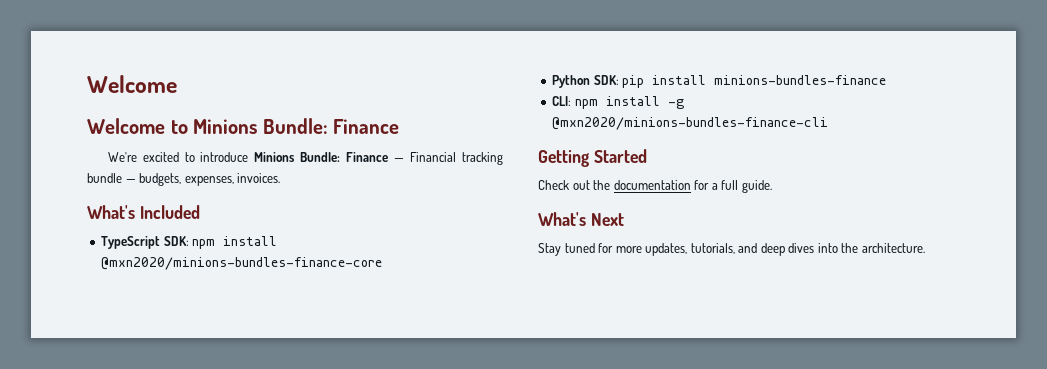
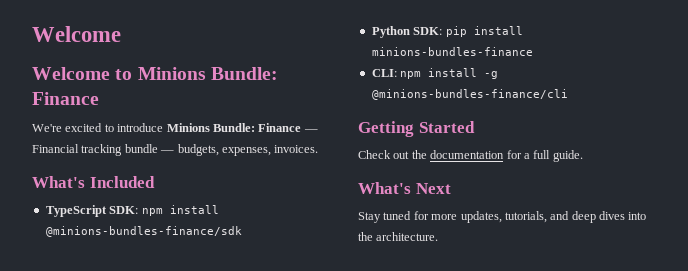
[101,257,383,270] @mxn2020/minions-bundles-finance-core -> [45,226,242,237] @minions-bundles-finance/sdk
[552,117,829,130] @mxn2020/minions-bundles-finance-cli -> [371,89,568,100] @minions-bundles-finance/cli

